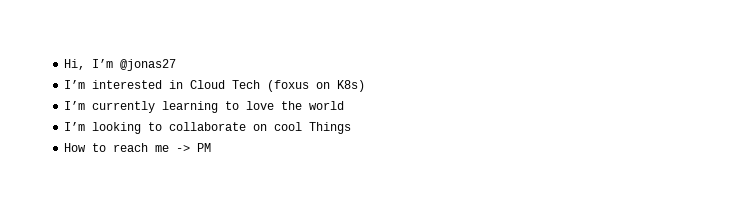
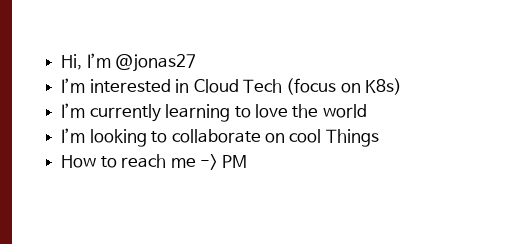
[267,80,310,92] (foxus -> [286,78,337,95] (focus

